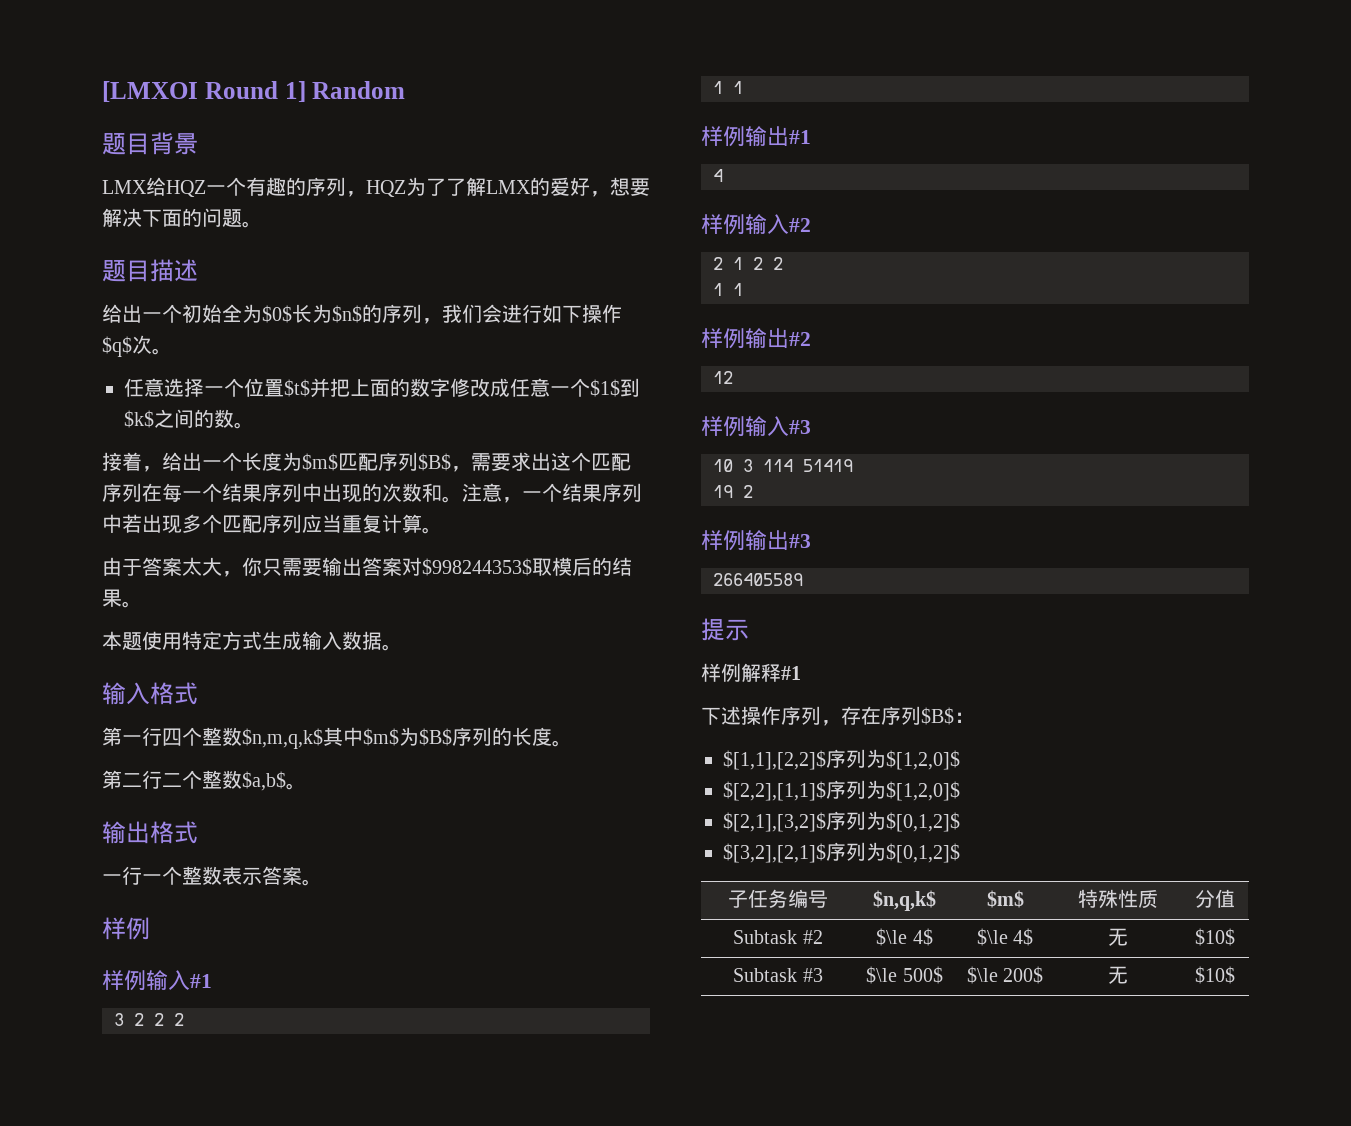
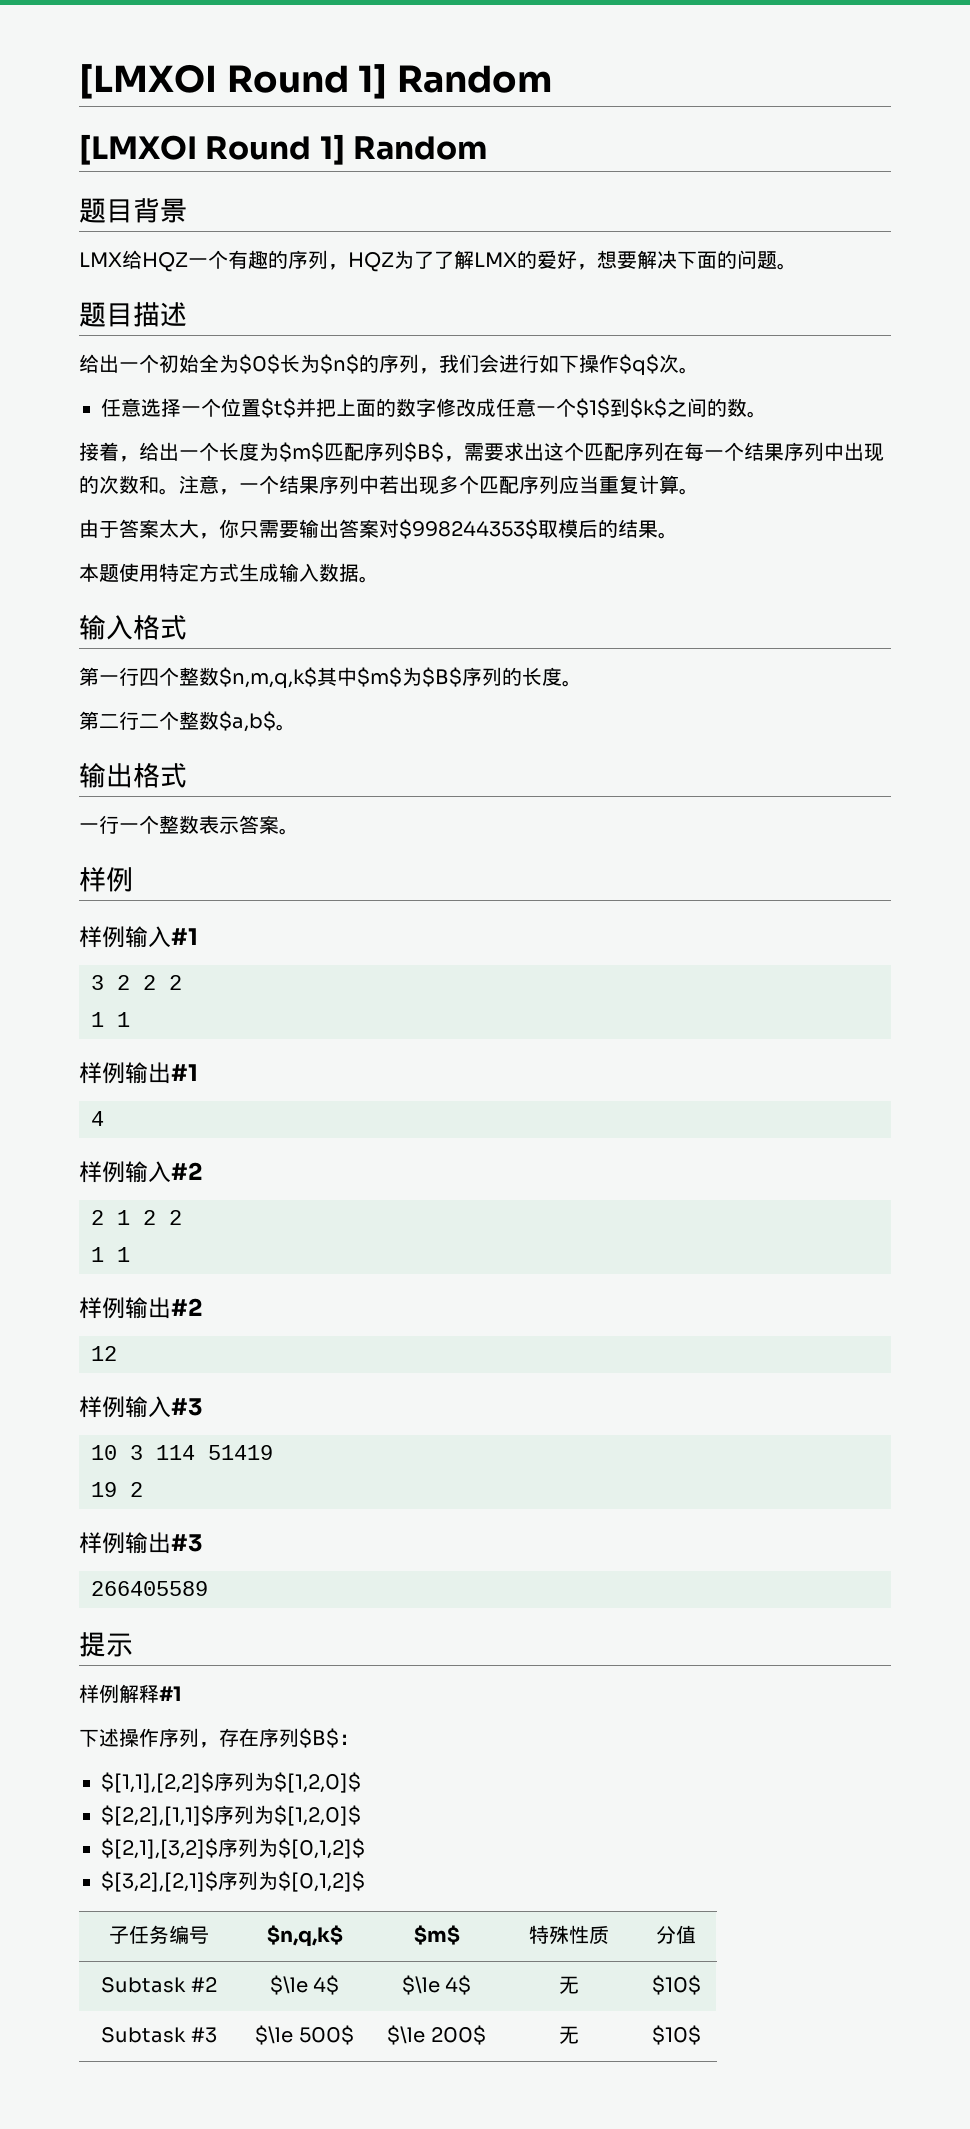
[102,81,406,102] [LMXOI Round 1] Random -> [79,64,553,99] [79,134,488,165] [LMXOI Round 1] Random // [LMXOI Round 1] Random

